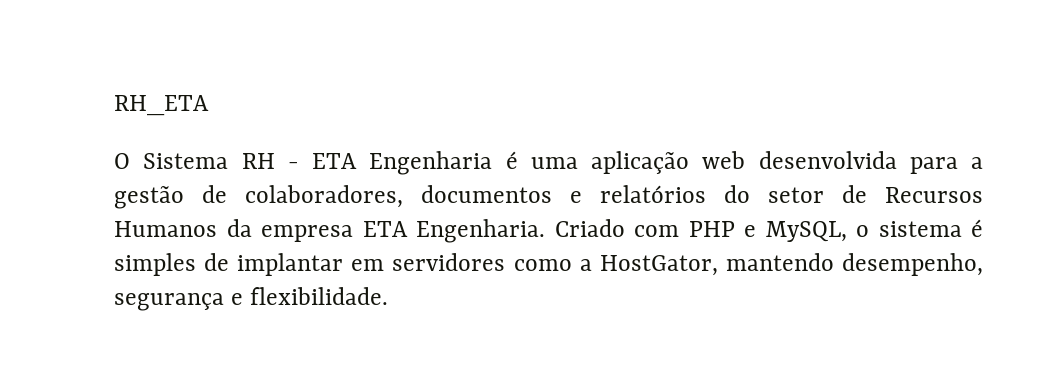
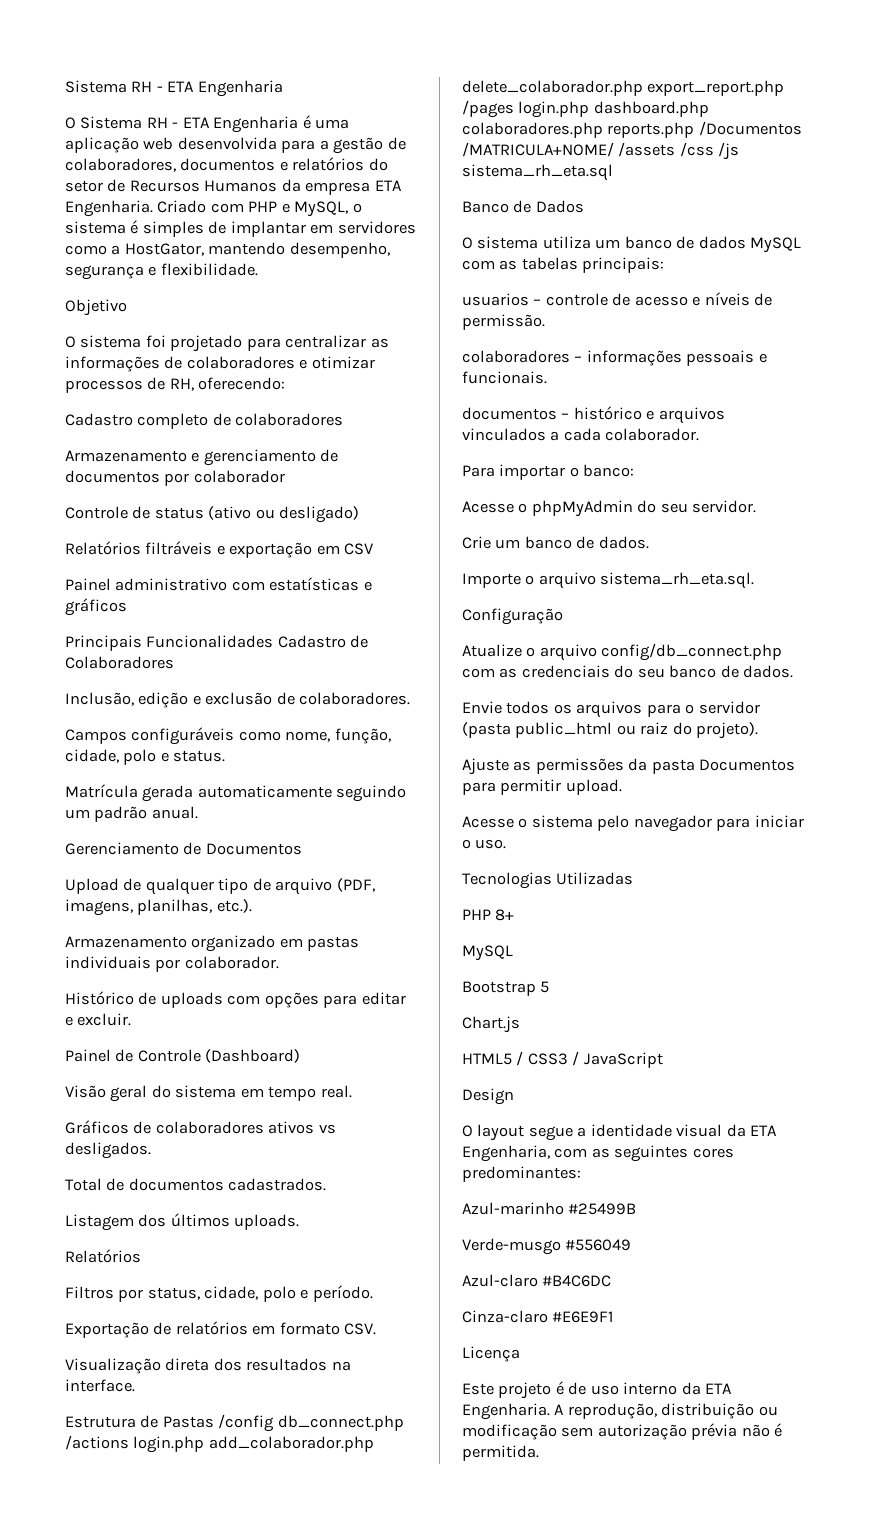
[114,95,209,116] RH_ETA -> [65,80,283,97] Sistema RH - ETA Engenharia
(389, 296) none -> [65,299,127,316] [65,335,389,352] [65,356,375,372] [65,377,286,393] [65,413,344,429] [65,449,339,466] [65,470,285,486] [65,506,360,523] [65,541,374,558] [65,577,372,591] [65,598,127,616] [65,635,369,651] [65,656,174,669] [65,692,411,708] [65,727,391,745] [65,749,226,765] [65,784,407,802] [65,806,198,822] [65,842,302,855] [65,878,375,895] [65,899,252,916] [65,935,360,952] [65,956,279,972] [65,991,406,1008] [65,1013,132,1026] [65,1049,301,1063] [65,1085,352,1102] [65,1120,336,1134] [65,1142,151,1159] [65,1178,327,1191] [65,1213,300,1231] [65,1249,141,1263] [65,1285,373,1302] [65,1321,377,1338] [65,1358,351,1374] [65,1379,135,1392] [65,1414,404,1432] [65,1435,374,1453] [462,80,785,96] [462,100,709,118] [462,121,802,138] [462,142,740,160] [462,164,613,181] [462,200,584,213] [462,236,802,253] [462,257,665,273] [462,292,773,306] [462,314,545,330] [462,350,767,366] [462,371,547,384] [462,406,725,424] [462,428,700,441] [462,464,635,480] [462,500,757,517] [462,536,649,549] [462,572,755,589] [462,608,563,625] [462,643,783,661] [462,665,794,678] [462,701,760,718] [462,722,759,739] [462,758,796,775] [462,779,622,795] [462,815,804,832] [462,839,507,849] [462,872,634,889] [462,909,515,921] [462,945,513,961] [462,981,550,996] [462,1016,520,1033] [462,1051,663,1068] [462,1088,514,1105] [462,1124,778,1141] [462,1145,734,1162] [462,1166,581,1182] [462,1202,637,1215] [462,1238,632,1255] [462,1274,612,1287] [462,1310,614,1323] [462,1346,520,1362] [462,1381,733,1399] [462,1403,778,1420] [462,1423,783,1440] [462,1445,539,1461] // Objetivo // O sistema foi projetado para centralizar as informações de colaboradores e otimizar processos de RH, oferecendo: // Cadastro completo de colaboradores // Armazenamento e gerenciamento de documentos por colaborador // Controle de status (ativo ou desligado) // Relatórios filtráveis e exportação em CSV // Painel administrativo com estatísticas e gráficos // Principais Funcionalidades Cadastro de Colaboradores // Inclusão, edição e exclusão de colaboradores. // Campos configuráveis como nome, função, cidade, polo e status. // Matrícula gerada automaticamente seguindo um padrão anual. // Gerenciamento de Documentos // Upload de qualquer tipo de arquivo (PDF, imagens, planilhas, etc.). // Armazenamento organizado em pastas individuais por colaborador. // Histórico de uploads com opções para editar e excluir. // Painel de Controle (Dashboard) // Visão geral do sistema em tempo real. // Gráficos de colaboradores ativos vs desligados. // Total de documentos cadastrados. // Listagem dos últimos uploads. // Relatórios // Filtros por status, cidade, polo e período. // Exportação de relatórios em formato CSV. // Visualização direta dos resultados na interface. // Estrutura de Pastas /config db_connect.php /actions login.php add_colaborador.php delete_colaborador.php export_report.php /pages login.php dashboard.php colaboradores.php reports.php /Documentos /MATRICULA+NOME/ /assets /css /js sistema_rh_eta.sql // Banco de Dados // O sistema utiliza um banco de dados MySQL com as tabelas principais: // usuarios – controle de acesso e níveis de permissão. // colaboradores – informações pessoais e funcionais. // documentos – histórico e arquivos vinculados a cada colaborador. // Para importar o banco: // Acesse o phpMyAdmin do seu servidor. // Crie um banco de dados. // Importe o arquivo sistema_rh_eta.sql. // Configuração // Atualize o arquivo config/db_connect.php com as credenciais do seu banco de dados. // Envie todos os arquivos para o servidor (pasta public_html ou raiz do projeto). // Ajuste as permissões da pasta Documentos para permitir upload. // Acesse o sistema pelo navegador para iniciar o uso. // Tecnologias Utilizadas // PHP 8+ // MySQL // Bootstrap 5 // Chart.js // HTML5 / CSS3 / JavaScript // Design // O layout segue a identidade visual da ETA Engenharia, com as seguintes cores predominantes: // Azul-marinho #25499B // Verde-musgo #556049 // Azul-claro #B4C6DC // Cinza-claro #E6E9F1 // Licença // Este projeto é de uso interno da ETA Engenharia. A reprodução, distribuição ou modificação sem autorização prévia não é permitida.

